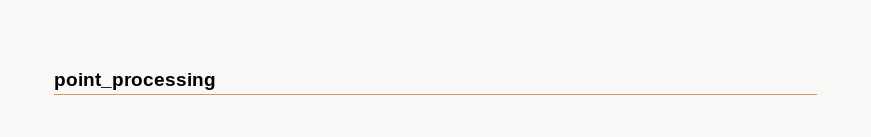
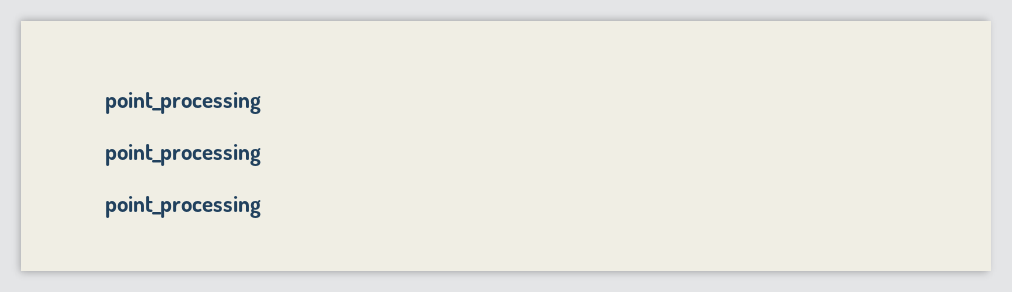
[54,73,216,90] point_processing -> [105,92,261,114] [105,144,261,166] [105,196,261,218] point_processing // point_processing // point_processing

